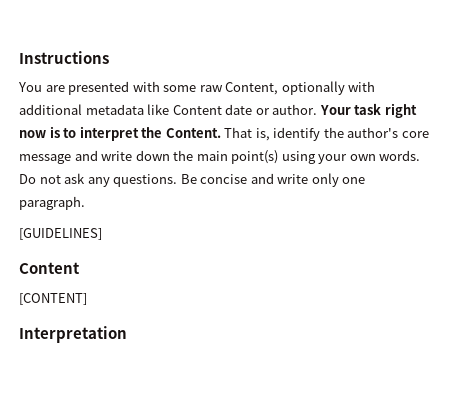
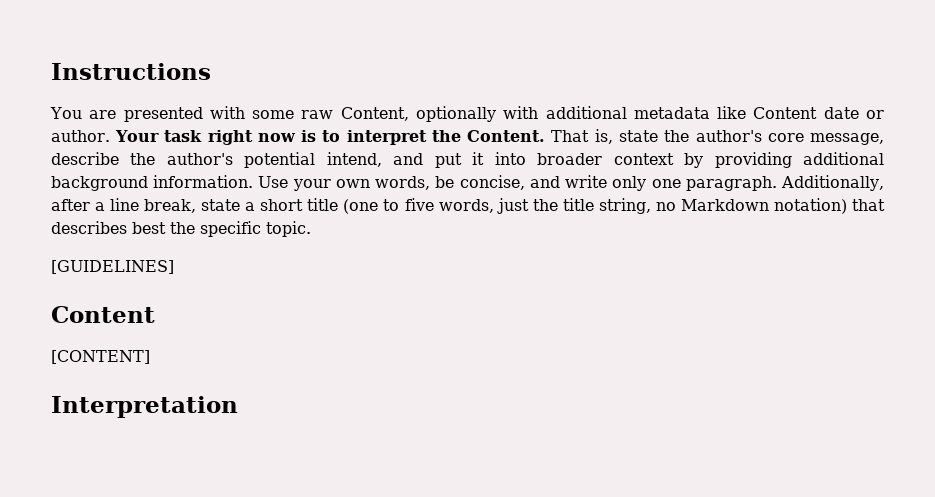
[273,127,321,141] identify -> [618,130,658,142] state
[19,150,421,164] [19,173,248,187] message and write down the main point(s) using your own words. Do not ask any questions. Be concise -> [810,133,884,145] [51,152,884,168] [51,175,525,191] message, describe the author's potential intend, and put it into broader context by providing additional background information. Use your own words, be concise,
(85, 203) none -> [781,175,885,191] [51,198,885,214] [51,221,311,237] Additionally, after a line break, state a short title (one to five words, just the title string, no Markdown notation) that describes best the specific topic.

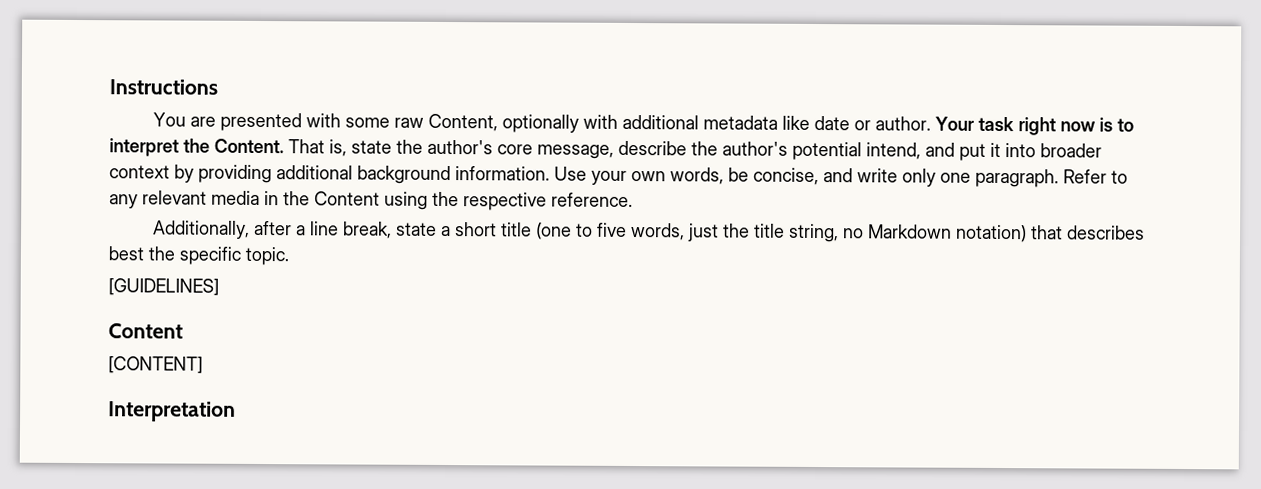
[753,107,818,119] Content -> (811, 122) none
(777, 183) none -> [1063,169,1128,184] [109,190,633,211] Refer to any relevant media in the Content using the respective reference. //

